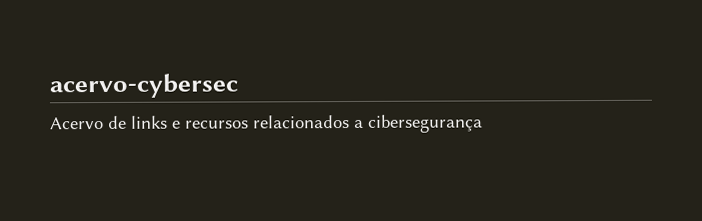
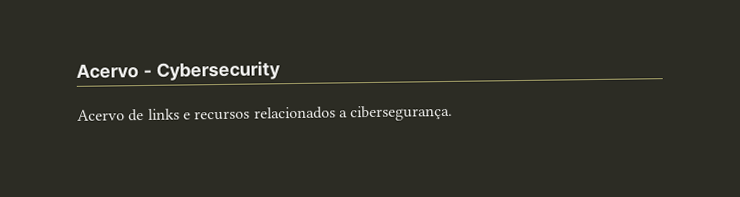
[49,73,238,99] acervo-cybersec -> [76,61,281,81] Acervo - Cybersecurity
[368,114,483,133] cibersegurança -> [350,104,454,122] cibersegurança.

